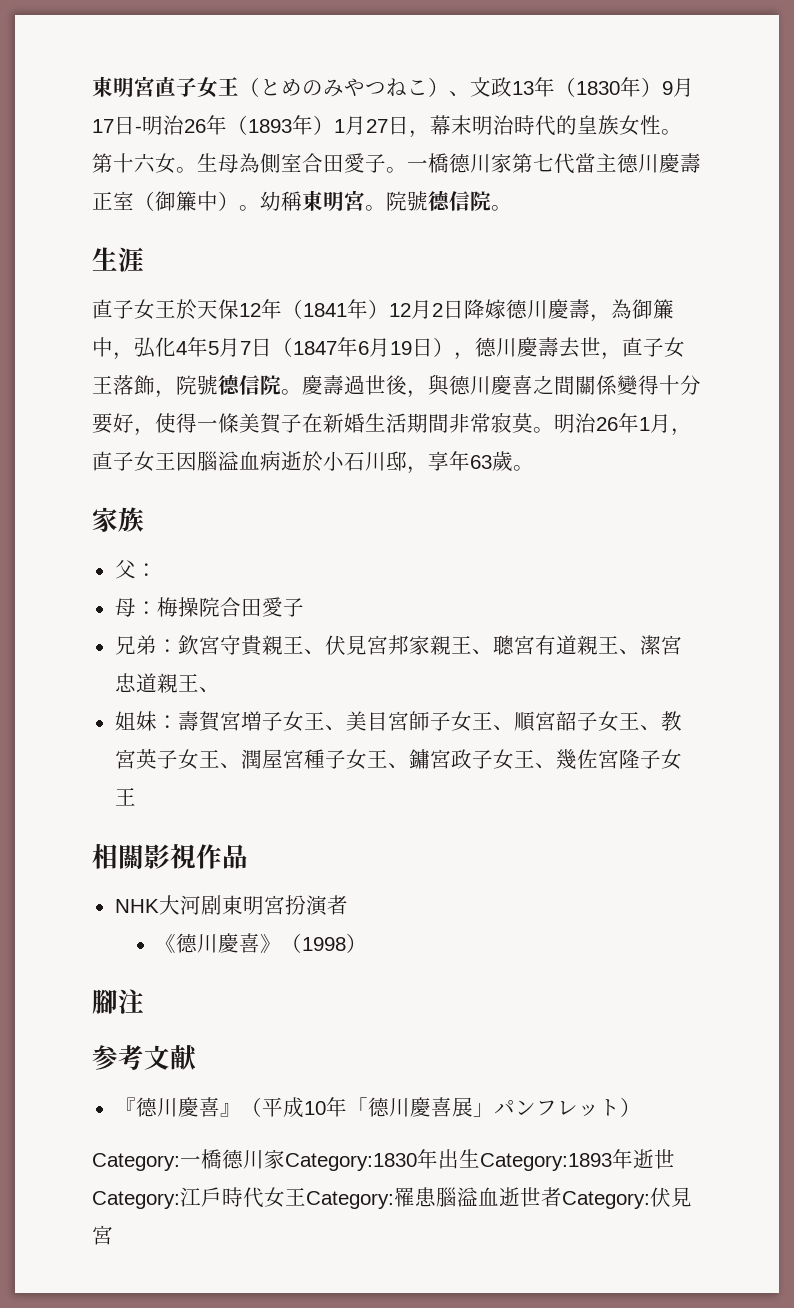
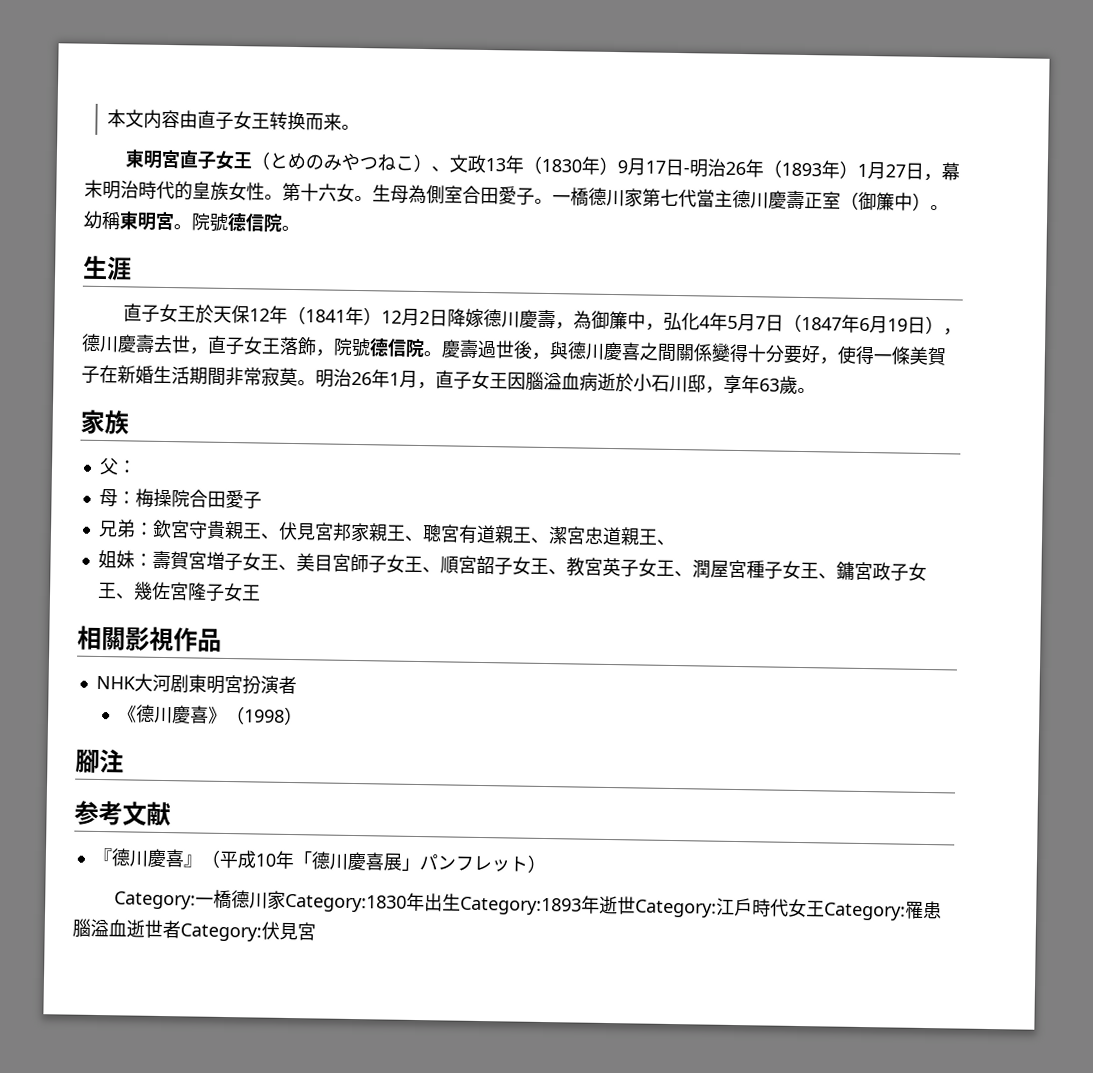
(92, 86) none -> [107,109,361,131] 本文内容由直子女王转换而来。 //

